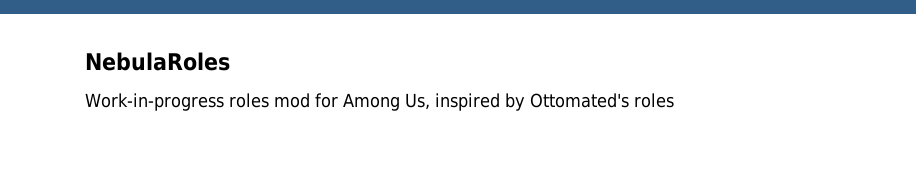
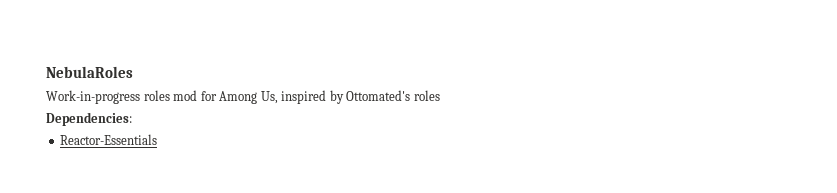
(674, 100) none -> [46,112,132,126] [60,134,158,145] // Dependencies: // Reactor-Essentials

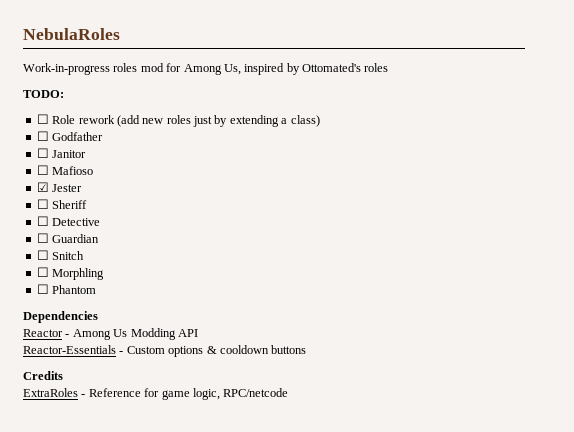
[46,112,132,126] [60,134,158,145] Dependencies: // Reactor-Essentials -> [23,90,64,98] [36,114,320,127] [36,131,104,141] [36,148,87,158] [36,165,94,175] [36,182,83,192] [36,199,88,209] [36,216,101,226] [36,233,100,243] [36,250,85,260] [36,267,105,280] [36,284,97,294] [23,311,98,323] [23,328,198,340] [23,345,307,357] [23,371,63,380] [23,388,289,400] TODO: // ☐ Role rework (add new roles just by extending a class) // ☐ Godfather // ☐ Janitor // ☐ Mafioso // ☑ Jester // ☐ Sheriff // ☐ Detective // ☐ Guardian // ☐ Snitch // ☐ Morphling // ☐ Phantom // Dependencies // Reactor - Among Us Modding API // Reactor-Essentials - Custom options & cooldown buttons // Credits // ExtraRoles - Reference for game logic, RPC/netcode

